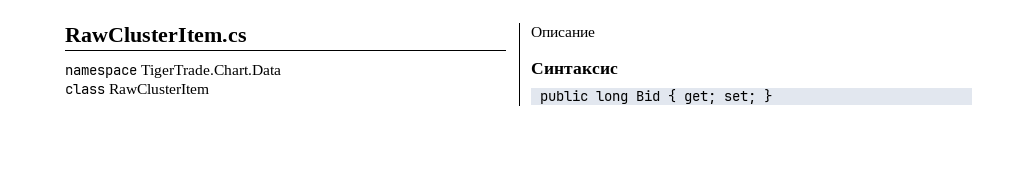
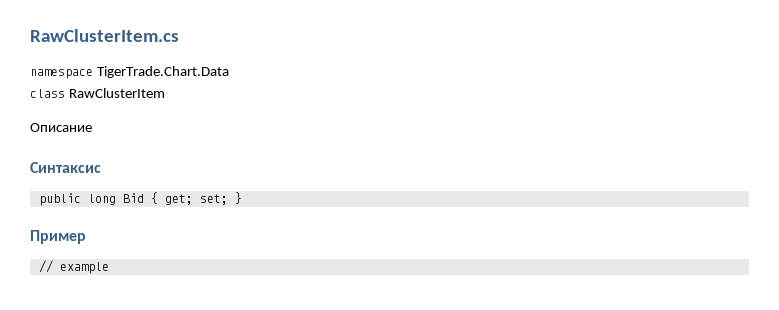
(773, 96) none -> [30,230,86,244] [38,260,109,274] // Пример // // example

